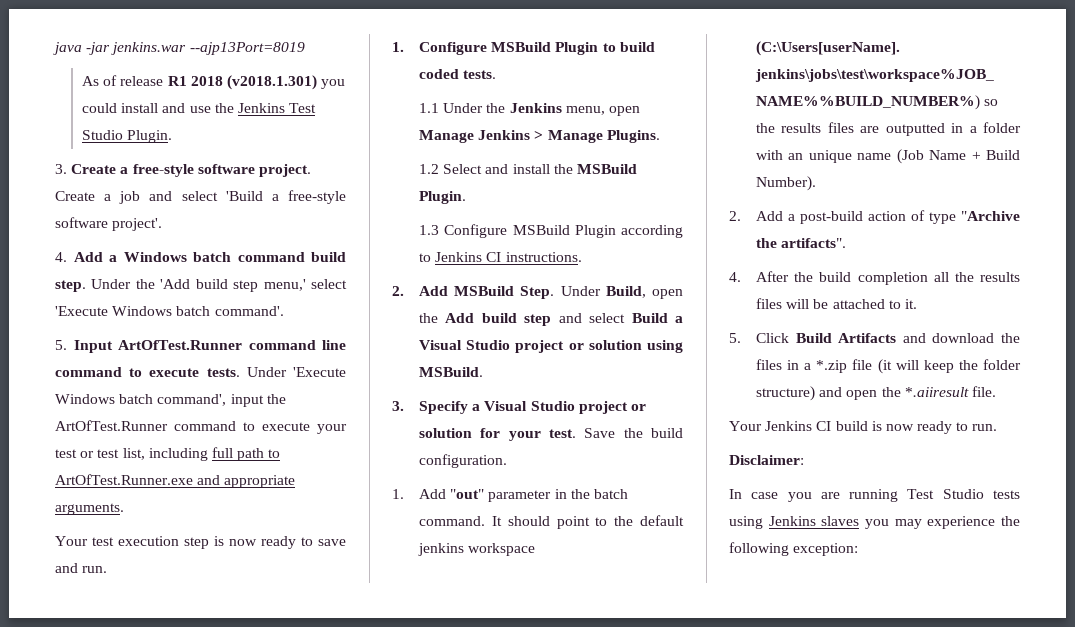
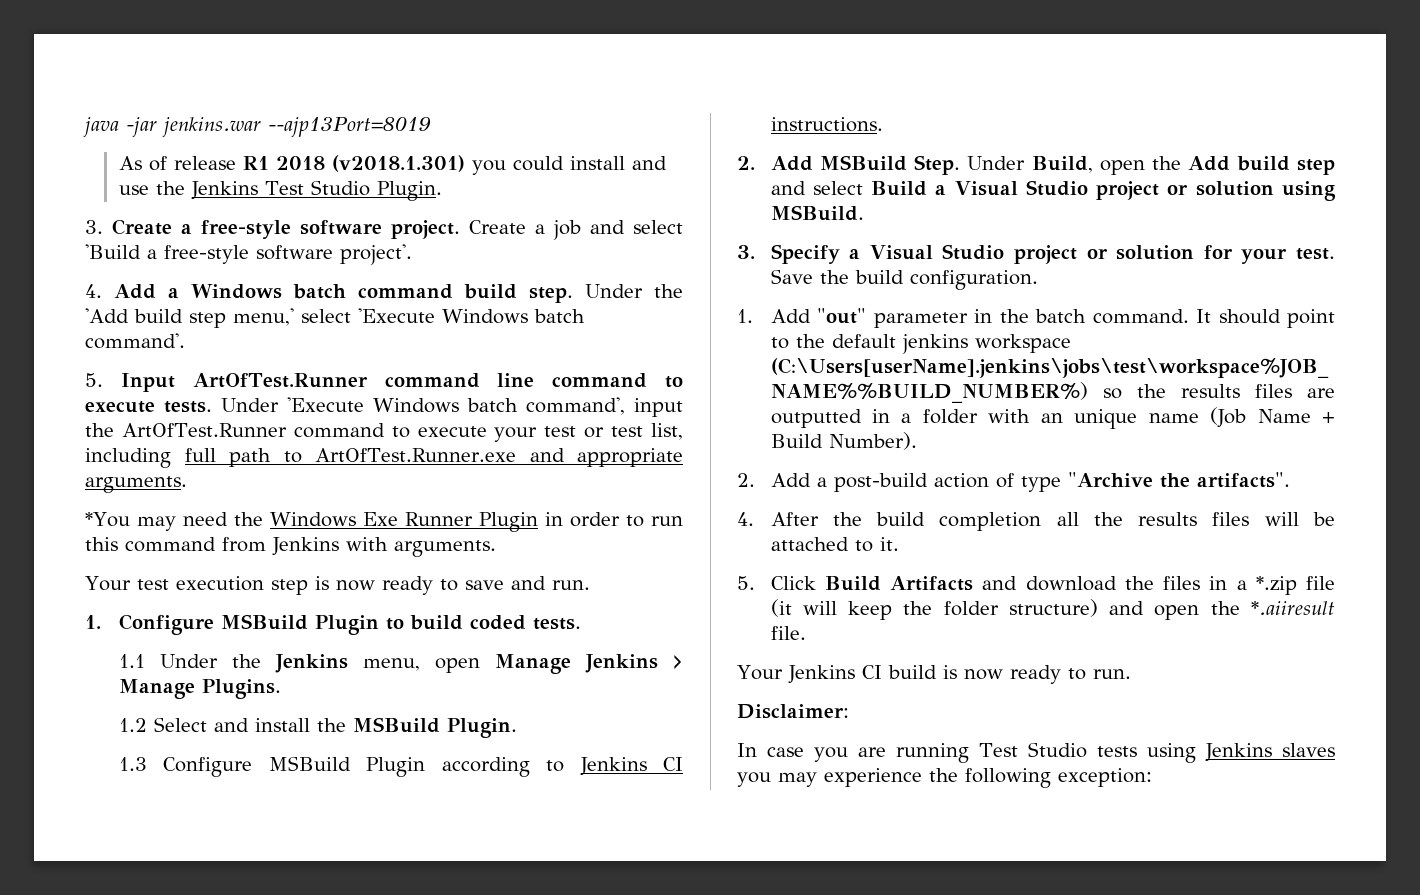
(124, 509) none -> [85,512,683,532] [85,537,496,557] // *You may need the Windows Exe Runner Plugin in order to run this command from Jenkins with arguments.

